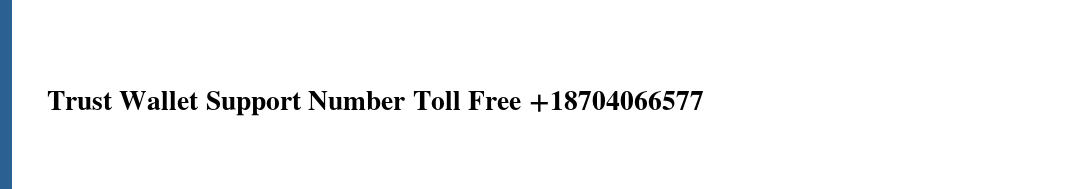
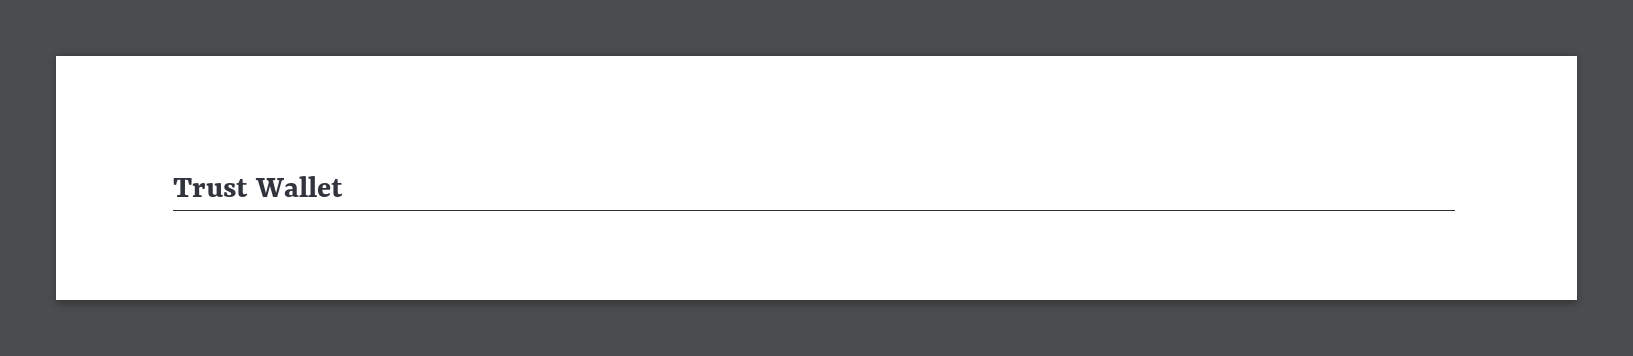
[205,91,704,116] Support Number Toll Free +18704066577 -> (343, 186) none

